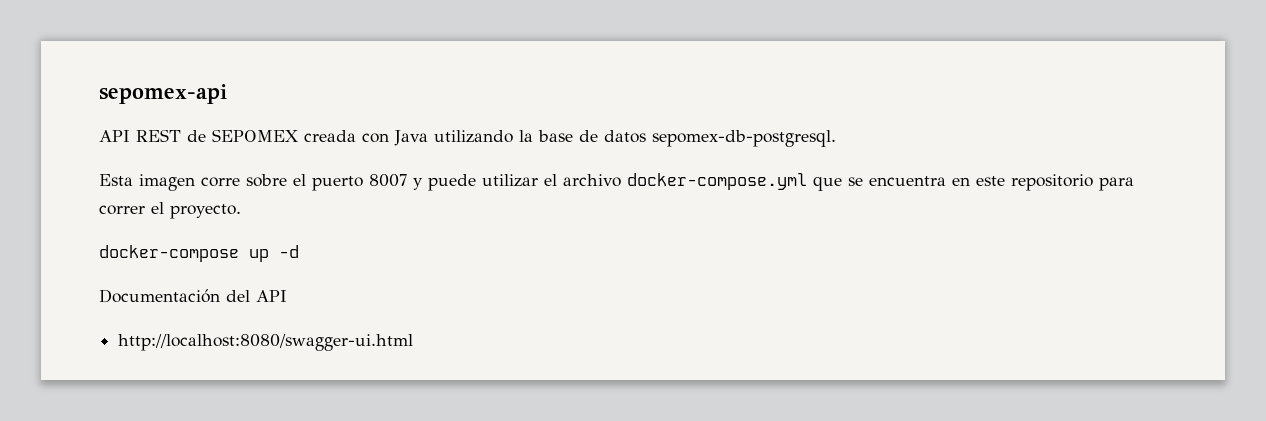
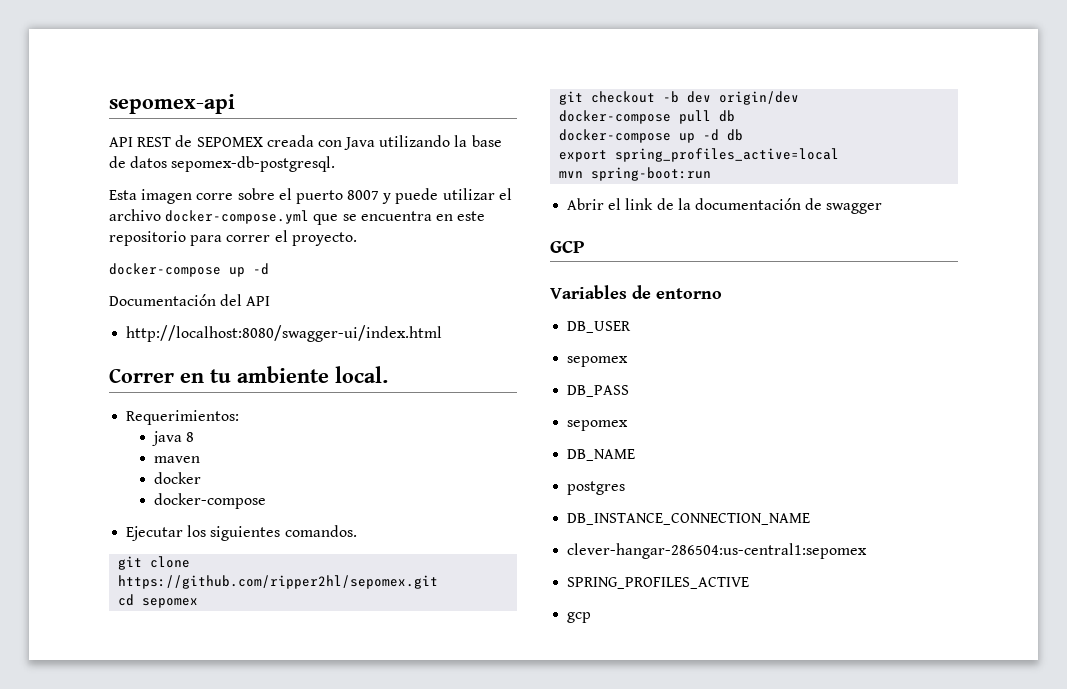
[118,334,414,351] http://localhost:8080/swagger-ui.html -> [126,325,443,342] [109,366,388,383] [126,410,240,425] [152,431,195,446] [154,456,201,463] [154,472,202,484] [154,493,267,509] [126,525,357,541] [118,556,191,570] [118,575,439,589] [118,594,199,608] [559,91,800,105] [559,110,736,124] [559,129,744,143] [559,148,840,162] [559,167,712,181] [567,198,883,214] [550,240,585,253] [550,285,722,299] [567,321,632,333] [567,356,629,367] [567,385,630,397] [567,420,629,431] [567,449,636,461] [567,481,626,495] [567,513,811,525] [567,543,868,559] [567,577,750,589] [567,612,592,623] http://localhost:8080/swagger-ui/index.html // Correr en tu ambiente local. // Requerimientos: // java 8 // maven // docker // docker-compose // Ejecutar los siguientes comandos. // git clone https://github.com/ripper2hl/sepomex.git // cd sepomex // git checkout -b dev origin/dev // docker-compose pull db // docker-compose up -d db // export spring_profiles_active=local // mvn spring-boot:run // Abrir el link de la documentación de swagger // GCP // Variables de entorno // DB_USER // sepomex // DB_PASS // sepomex // DB_NAME // postgres // DB_INSTANCE_CONNECTION_NAME // clever-hangar-286504:us-central1:sepomex // SPRING_PROFILES_ACTIVE // gcp

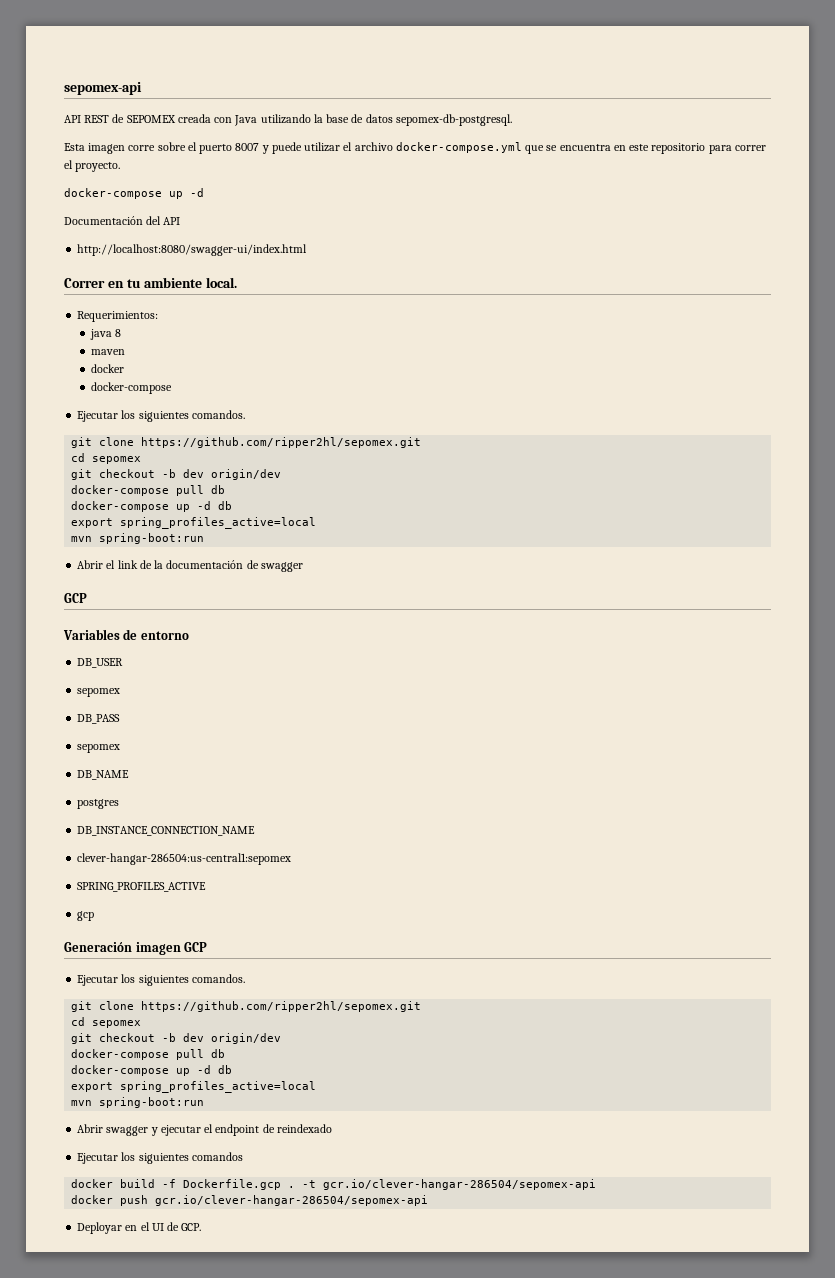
(592, 617) none -> [64,942,208,955] [77,974,245,986] [71,1001,422,1012] [71,1017,142,1028] [71,1033,282,1044] [71,1049,226,1060] [71,1065,233,1076] [71,1081,317,1093] [71,1097,205,1108] [77,1124,332,1136] [77,1152,243,1164] [71,1179,597,1190] [71,1195,429,1206] [77,1222,202,1234] // Generación imagen GCP // Ejecutar los siguientes comandos. // git clone https://github.com/ripper2hl/sepomex.git // cd sepomex // git checkout -b dev origin/dev // docker-compose pull db // docker-compose up -d db // export spring_profiles_active=local // mvn spring-boot:run // Abrir swagger y ejecutar el endpoint de reindexado // Ejecutar los siguientes comandos // docker build -f Dockerfile.gcp . -t gcr.io/clever-hangar-286504/sepomex-api // docker push gcr.io/clever-hangar-286504/sepomex-api // Deployar en el UI de GCP.

